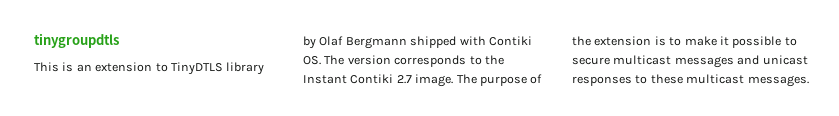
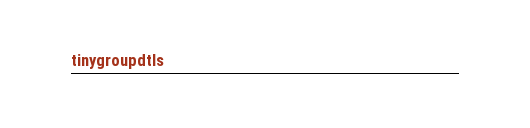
[34,62,265,75] [303,36,532,49] [303,55,504,67] [303,74,543,87] [572,36,797,48] [572,55,808,68] [572,74,809,87] // This is an extension to TinyDTLS library by Olaf Bergmann shipped with Contiki OS. The version corresponds to the Instant Contiki 2.7 image. The purpose of the extension is to make it possible to secure multicast messages and unicast responses to these multicast messages. -> (164, 61) none

